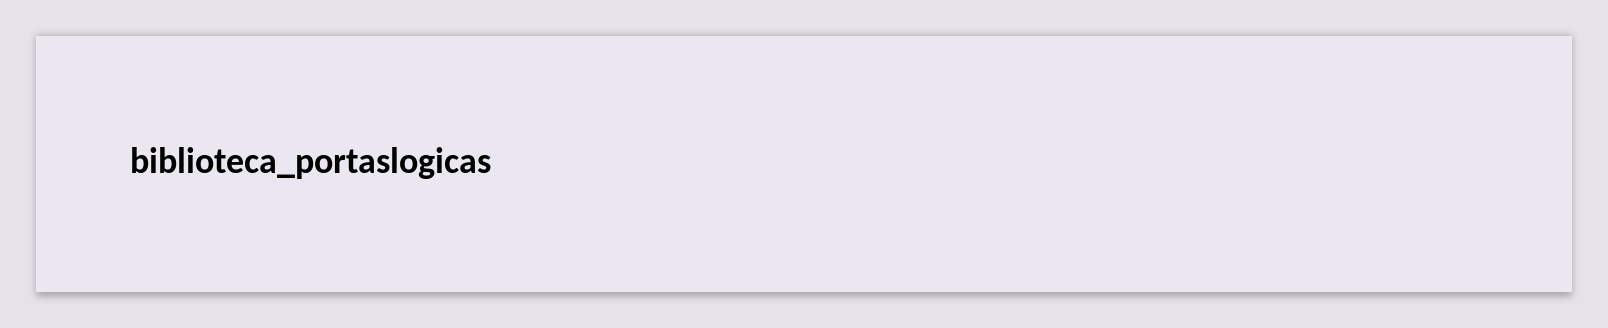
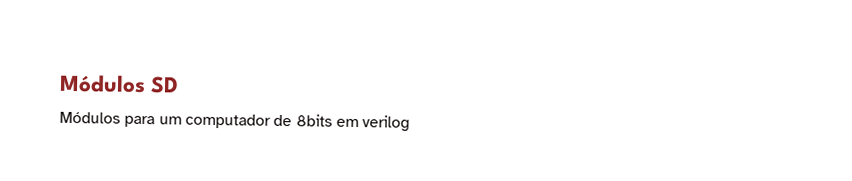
[130,147,491,179] biblioteca_portaslogicas -> [59,74,180,94] [59,111,411,132] Módulos SD // Módulos para um computador de 8bits em verilog

